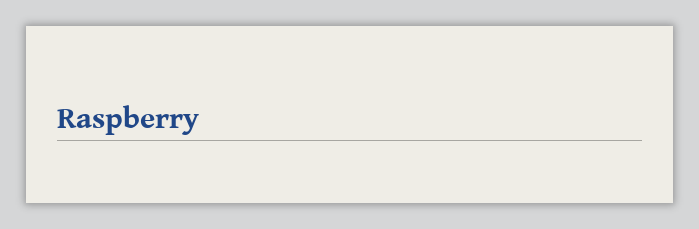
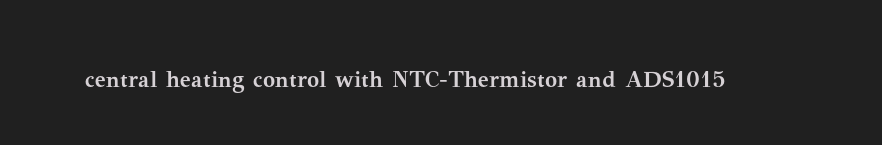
[57,105,199,135] Raspberry -> [85,70,726,93] central heating control with NTC-Thermistor and ADS1015

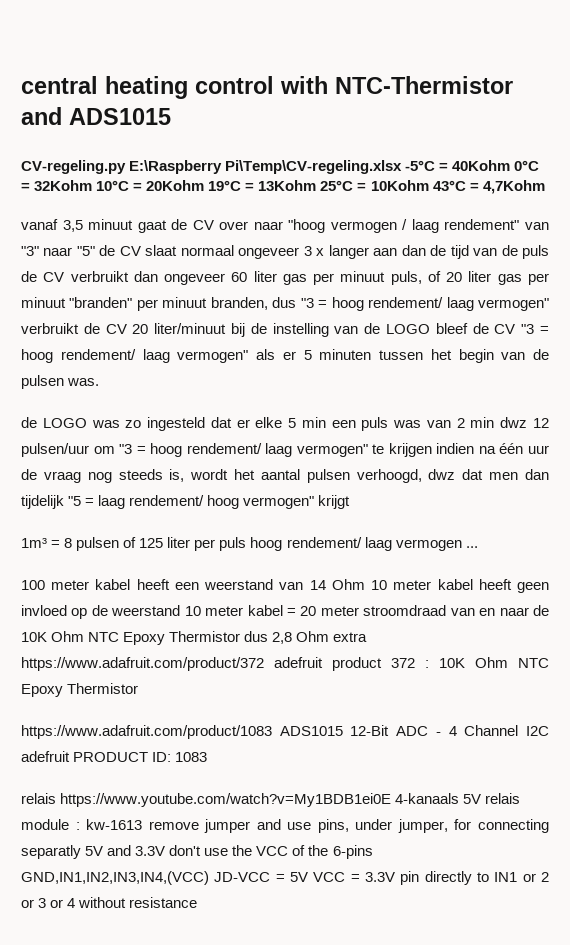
(726, 79) none -> [21,160,540,174] [21,180,545,194] [21,219,550,233] [21,245,550,259] [21,271,549,285] [21,297,549,311] [21,323,549,337] [21,349,549,363] [21,375,100,389] [21,417,549,431] [21,443,550,457] [21,469,550,483] [21,495,351,509] [21,537,478,551] [21,579,549,593] [21,605,550,619] [21,631,368,645] [21,657,549,671] [21,683,139,697] [21,725,549,739] [21,751,208,762] [21,793,521,807] [21,819,550,833] [21,845,373,859] [21,871,549,885] [21,897,198,908] // CV-regeling.py E:\Raspberry Pi\Temp\CV-regeling.xlsx -5°C = 40Kohm 0°C = 32Kohm 10°C = 20Kohm 19°C = 13Kohm 25°C = 10Kohm 43°C = 4,7Kohm // vanaf 3,5 minuut gaat de CV over naar "hoog vermogen / laag rendement" van "3" naar "5" de CV slaat normaal ongeveer 3 x langer aan dan de tijd van de puls de CV verbruikt dan ongeveer 60 liter gas per minuut puls, of 20 liter gas per minuut "branden" per minuut branden, dus "3 = hoog rendement/ laag vermogen" verbruikt de CV 20 liter/minuut bij de instelling van de LOGO bleef de CV "3 = hoog rendement/ laag vermogen" als er 5 minuten tussen het begin van de pulsen was. // de LOGO was zo ingesteld dat er elke 5 min een puls was van 2 min dwz 12 pulsen/uur om "3 = hoog rendement/ laag vermogen" te krijgen indien na één uur de vraag nog steeds is, wordt het aantal pulsen verhoogd, dwz dat men dan tijdelijk "5 = laag rendement/ hoog vermogen" krijgt // 1m³ = 8 pulsen of 125 liter per puls hoog rendement/ laag vermogen ... // 100 meter kabel heeft een weerstand van 14 Ohm 10 meter kabel heeft geen invloed op de weerstand 10 meter kabel = 20 meter stroomdraad van en naar de 10K Ohm NTC Epoxy Thermistor dus 2,8 Ohm extra https://www.adafruit.com/product/372 adefruit product 372 : 10K Ohm NTC Epoxy Thermistor // https://www.adafruit.com/product/1083 ADS1015 12-Bit ADC - 4 Channel I2C adefruit PRODUCT ID: 1083 // relais https://www.youtube.com/watch?v=My1BDB1ei0E 4-kanaals 5V relais module : kw-1613 remove jumper and use pins, under jumper, for connecting separatly 5V and 3.3V don't use the VCC of the 6-pins GND,IN1,IN2,IN3,IN4,(VCC) JD-VCC = 5V VCC = 3.3V pin directly to IN1 or 2 or 3 or 4 without resistance

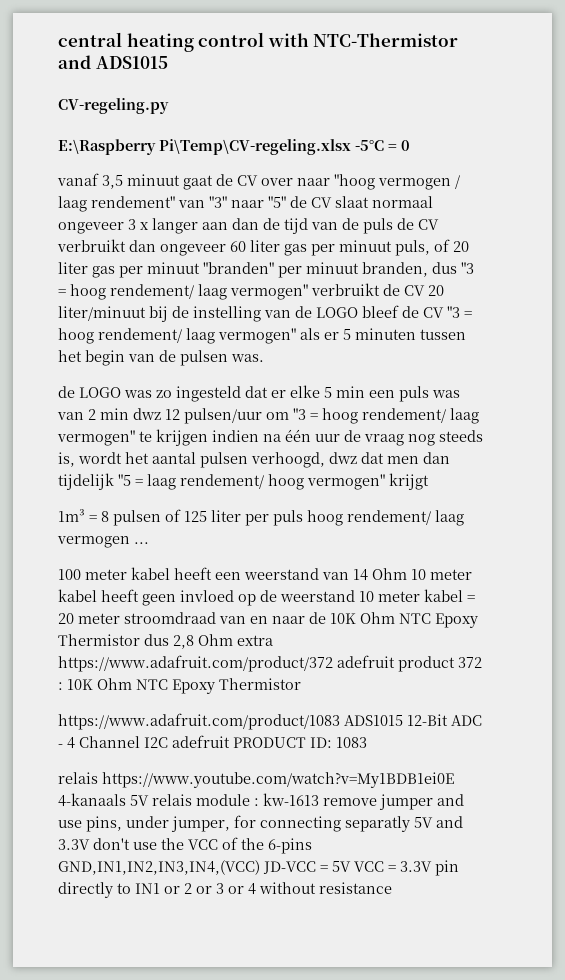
(126, 167) none -> (169, 106) //
[452,160,540,171] [21,180,545,194] 40Kohm 0°C = 32Kohm 10°C = 20Kohm 19°C = 13Kohm 25°C = 10Kohm 43°C = 4,7Kohm -> [401,140,410,151] 0

